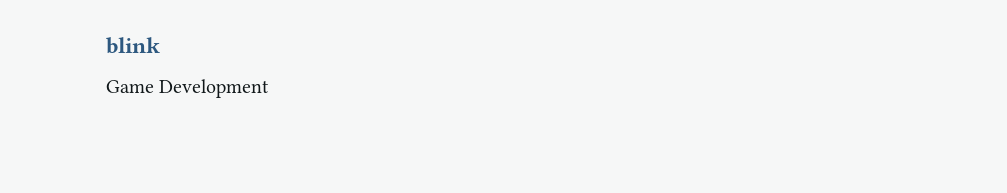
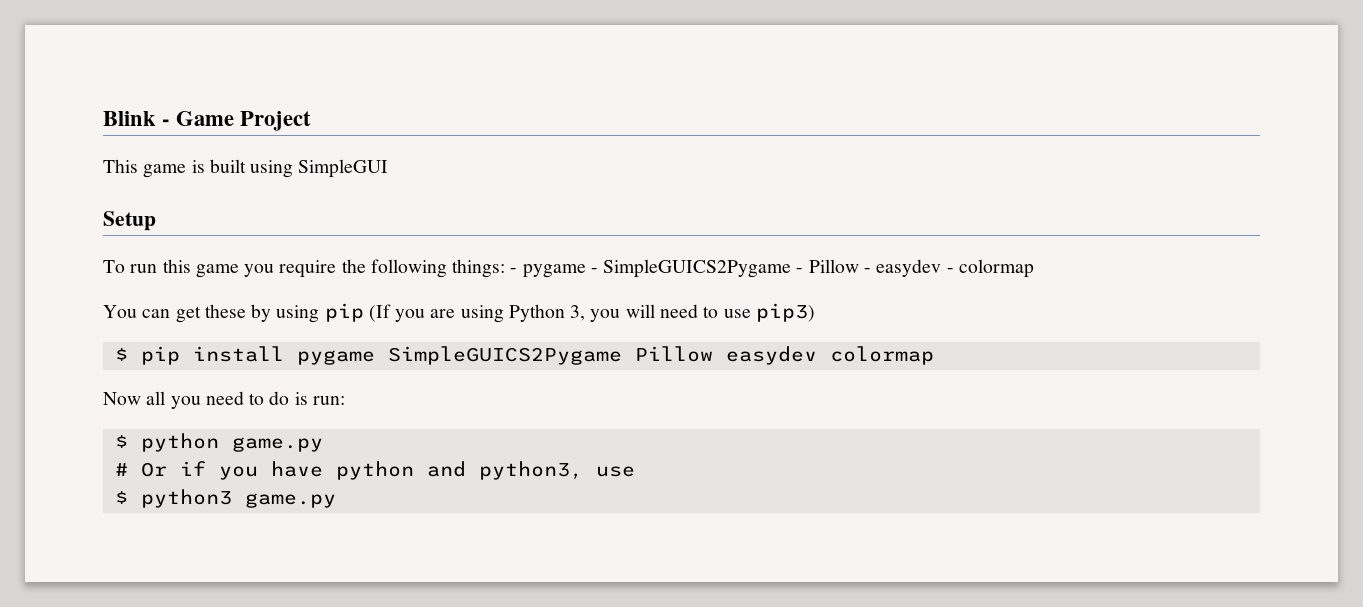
[106,37,160,54] [106,79,270,98] blink // Game Development -> [103,111,312,131] [103,159,389,178] [103,211,156,231] [103,259,1034,278] [103,303,815,323] [114,346,934,365] [103,391,345,409] [114,433,323,452] [114,461,635,480] [114,489,336,508] Blink - Game Project // This game is built using SimpleGUI // Setup // To run this game you require the following things: - pygame - SimpleGUICS2Pygame - Pillow - easydev - colormap // You can get these by using pip (If you are using Python 3, you will need to use pip3) // $ pip install pygame SimpleGUICS2Pygame Pillow easydev colormap // Now all you need to do is run: // $ python game.py // # Or if you have python and python3, use // $ python3 game.py

